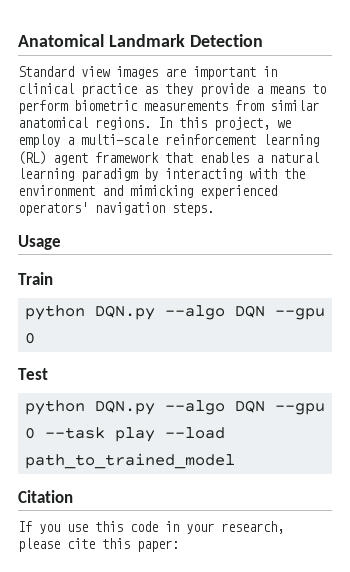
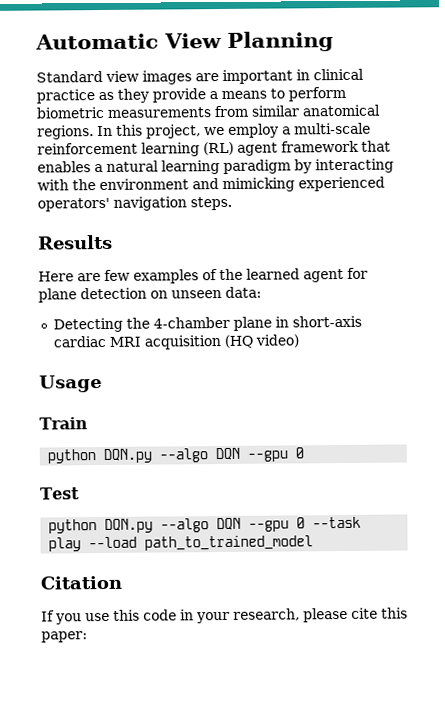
[18,34,263,47] Anatomical Landmark Detection -> [35,31,334,52] Automatic View Planning
(214, 209) none -> [38,234,113,250] [38,267,368,284] [38,286,262,303] [52,315,362,333] [52,334,299,350] // Results // Here are few examples of the learned agent for plane detection on unseen data: // Detecting the 4-chamber plane in short-axis cardiac MRI acquisition (HQ video)

